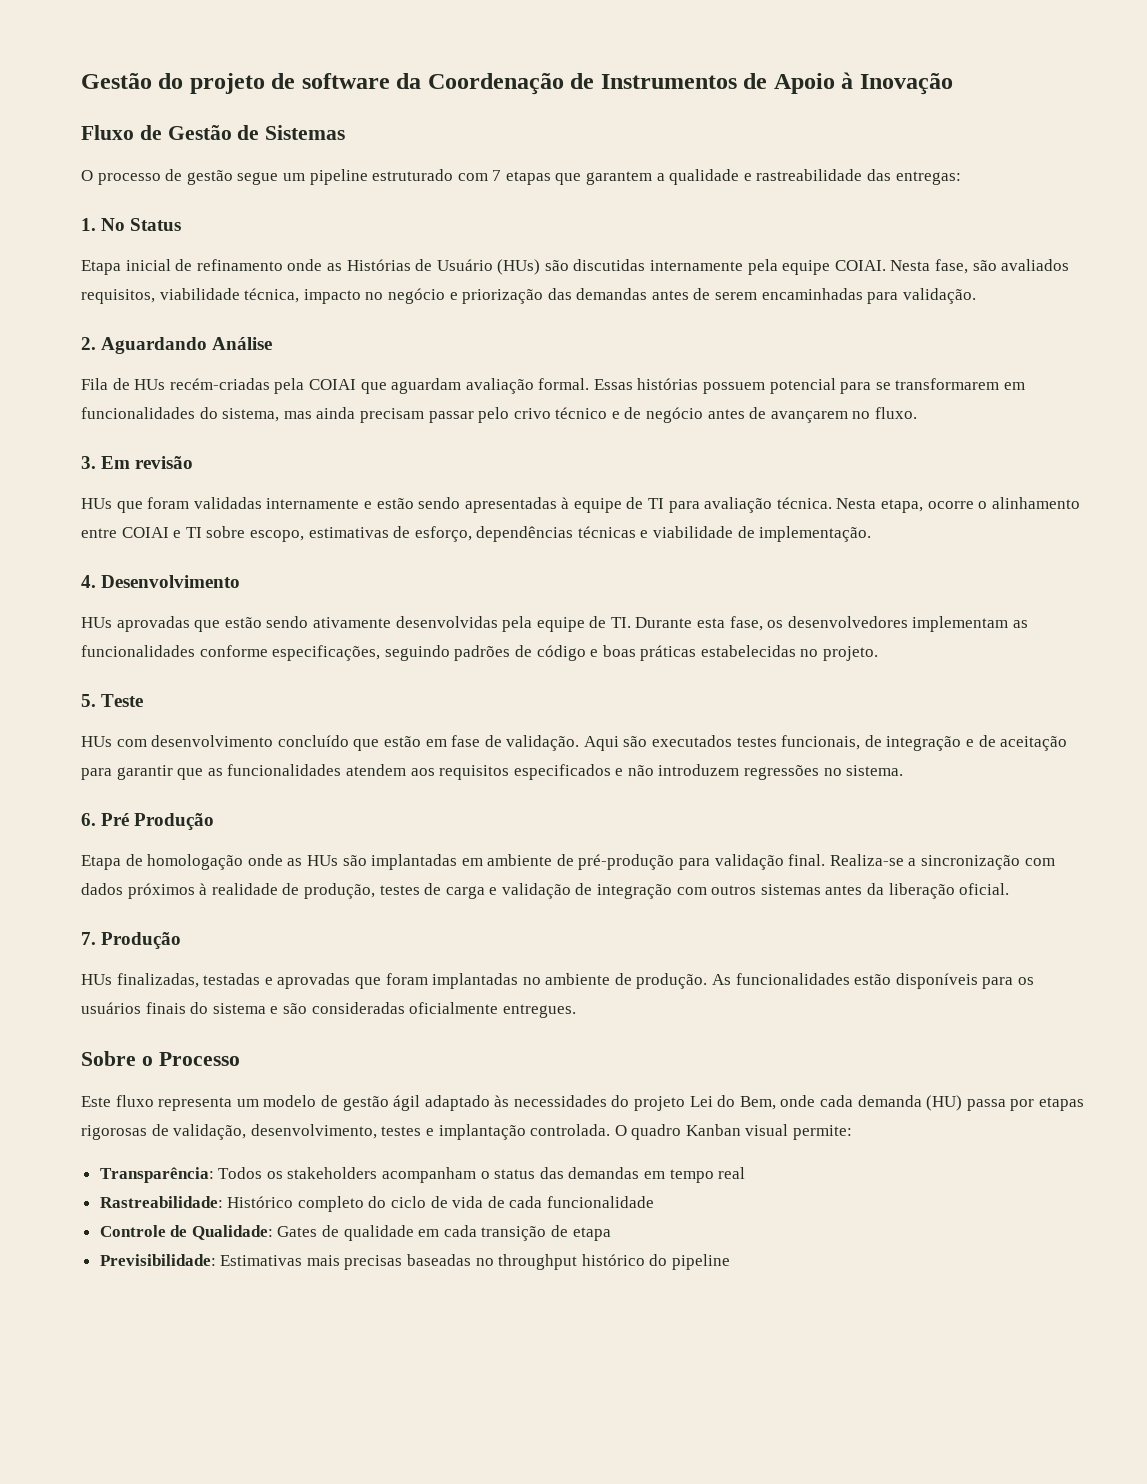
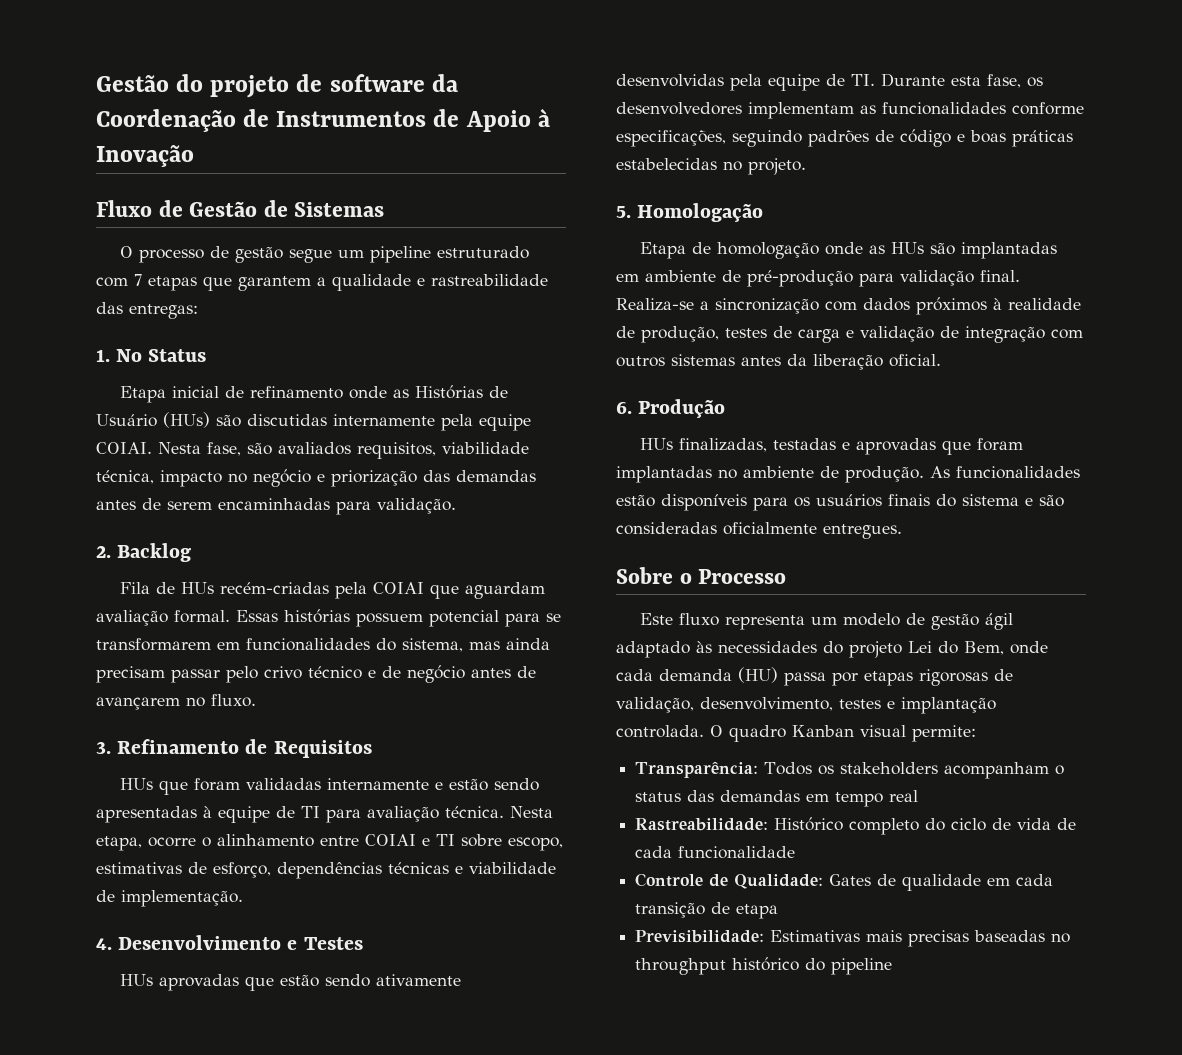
[101,337,273,354] Aguardando Análise -> [117,543,192,562] Backlog
[101,456,194,469] Em revisão -> [117,739,372,758] Refinamento de Requisitos
(241, 581) none -> [287,937,363,950] e Testes
[101,694,144,707] [81,735,1068,751] [81,764,904,780] [81,813,215,830] Teste // HUs com desenvolvimento concluído que estão em fase de validação. Aqui são executados testes funcionais, de integração e de aceitação para garantir que as funcionalidades atendem aos requisitos especificados e não introduzem regressões no sistema. // 6. Pré Produção -> [637,203,764,222] Homologação
[81,932,96,945] 7. -> [616,401,632,414] 6.

